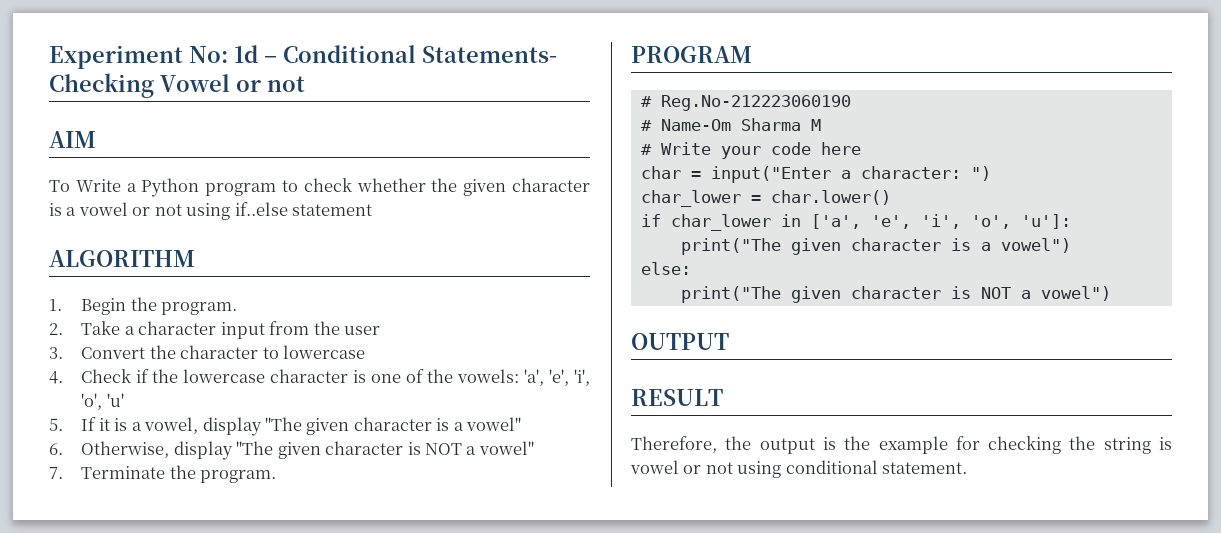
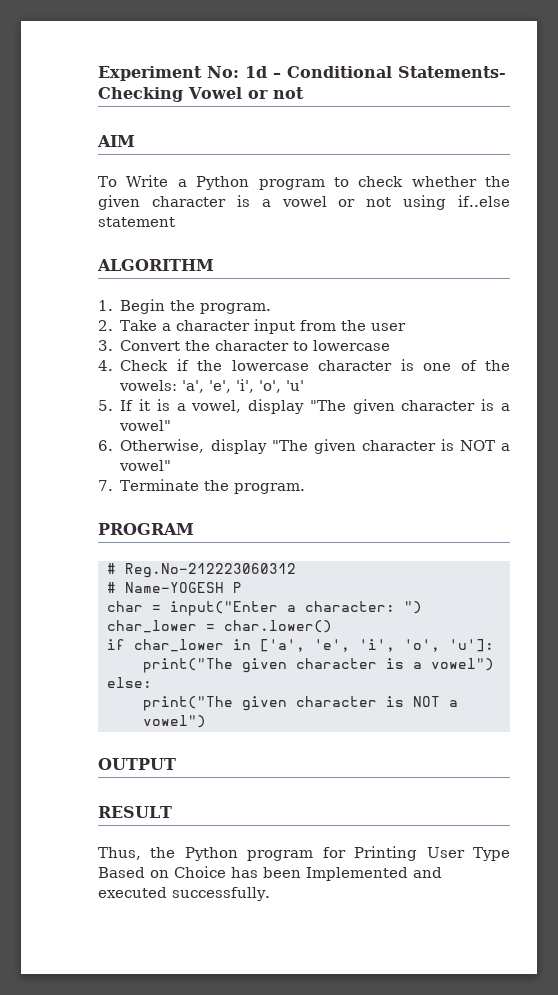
[660,95,851,111] [640,118,821,131] [640,142,861,159] Reg.No-212223060190 // # Name-Om Sharma M // # Write your code here -> [124,563,296,578] [106,582,242,593] Reg.No-212223060312 // # Name-YOGESH P
[631,436,1172,454] [630,460,968,478] Therefore, the output is the example for checking the string is vowel or not using conditional statement. -> [98,846,510,861] [98,866,442,881] [98,887,270,901] Thus, the Python program for Printing User Type Based on Choice has been Implemented and executed successfully.

